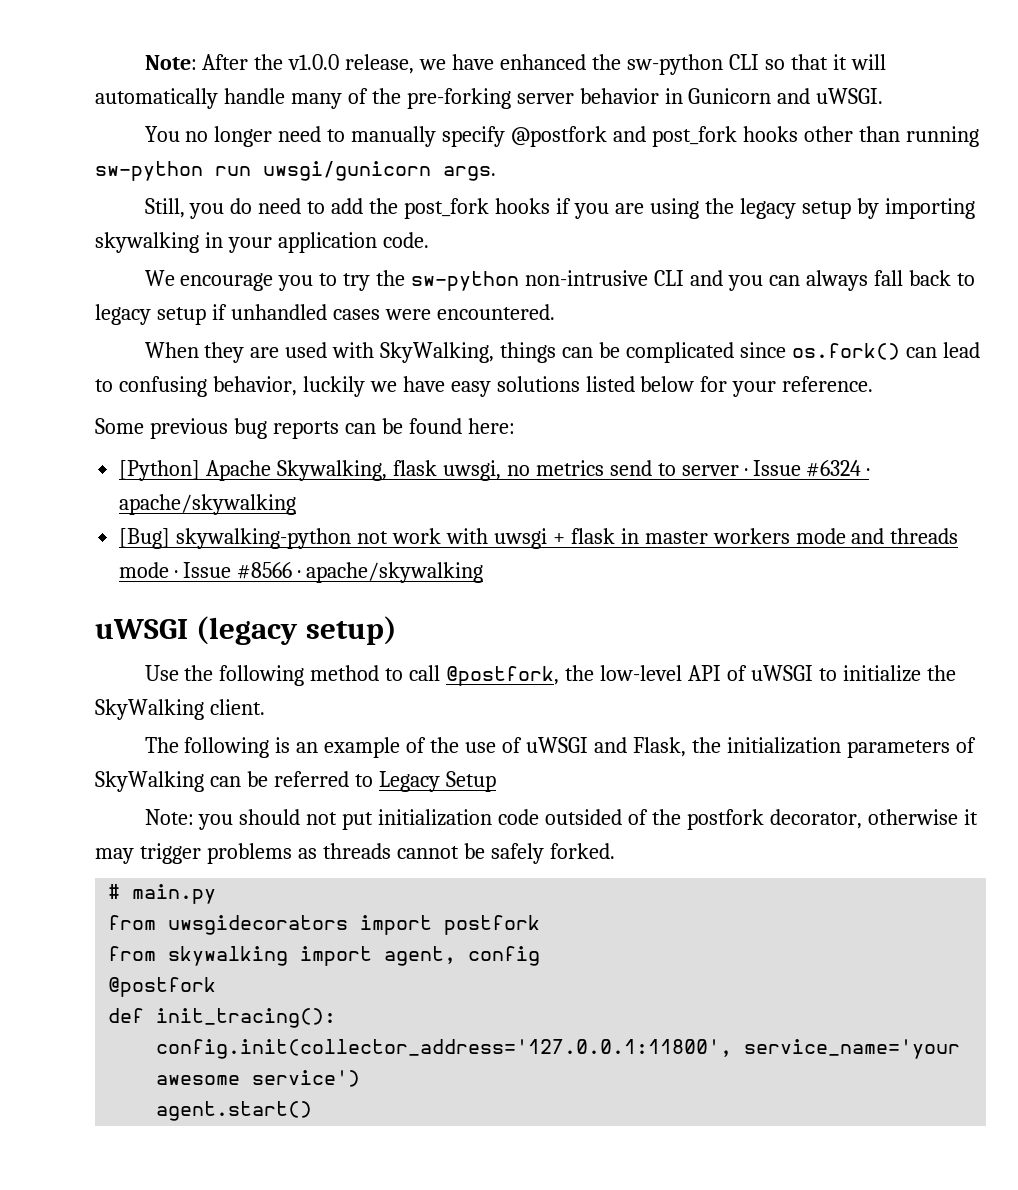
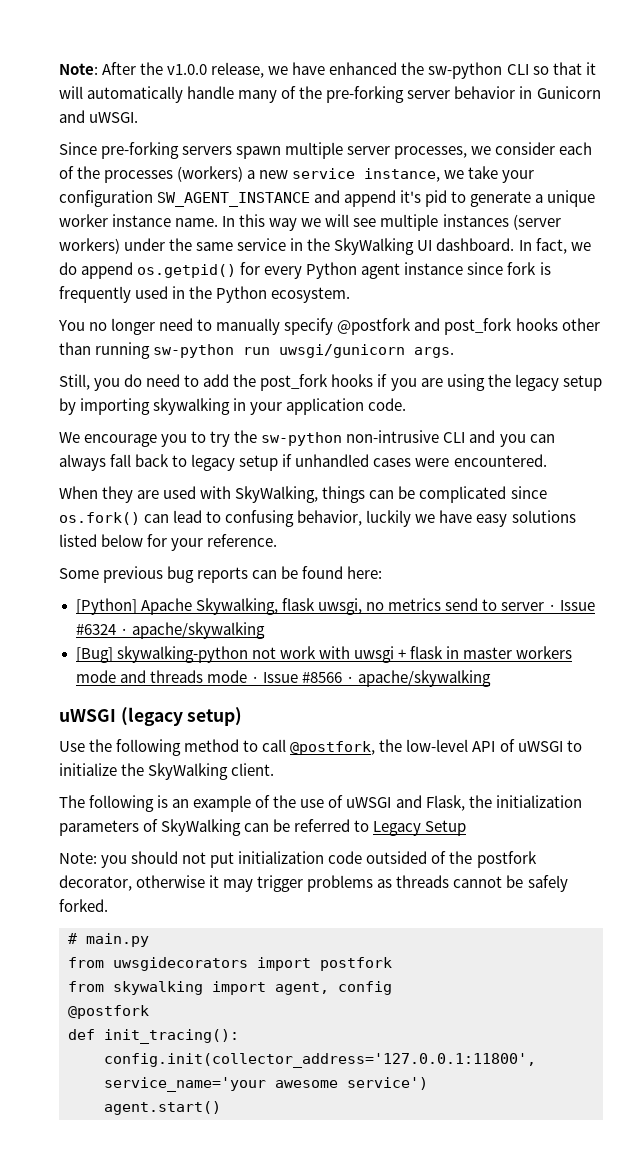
(884, 96) none -> [59,142,593,159] [59,166,535,183] [59,190,596,207] [59,214,561,231] [59,238,591,255] [59,262,551,279] [59,286,351,303] // Since pre-forking servers spawn multiple server processes, we consider each of the processes (workers) a new service instance, we take your configuration SW_AGENT_INSTANCE and append it's pid to generate a unique worker instance name. In this way we will see multiple instances (server workers) under the same service in the SkyWalking UI dashboard. In fact, we do append os.getpid() for every Python agent instance since fork is frequently used in the Python ecosystem.

